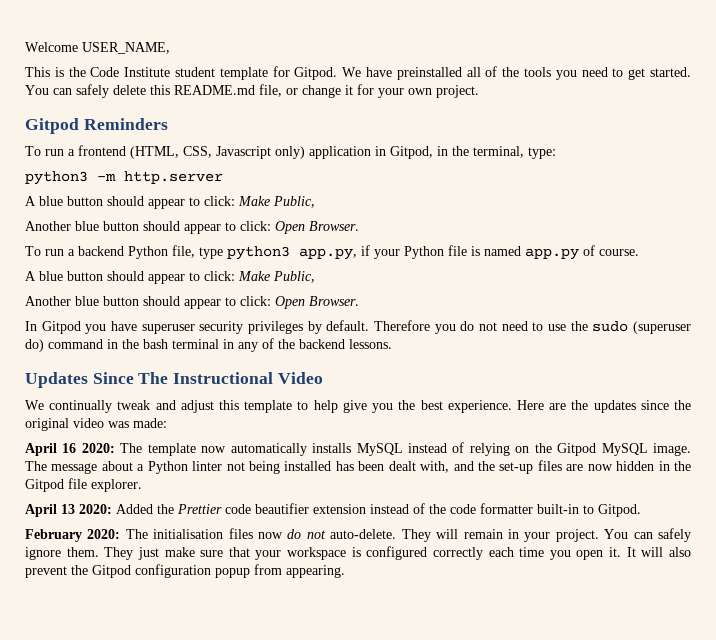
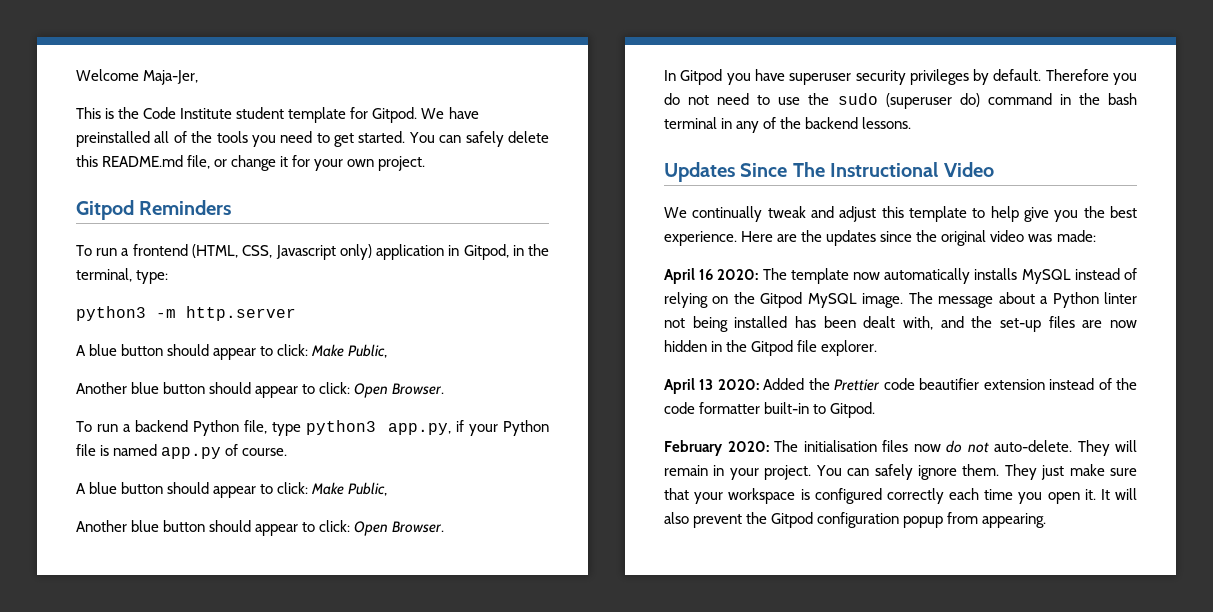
[82,42,170,54] USER_NAME, -> [143,70,199,85] Maja-Jer,

